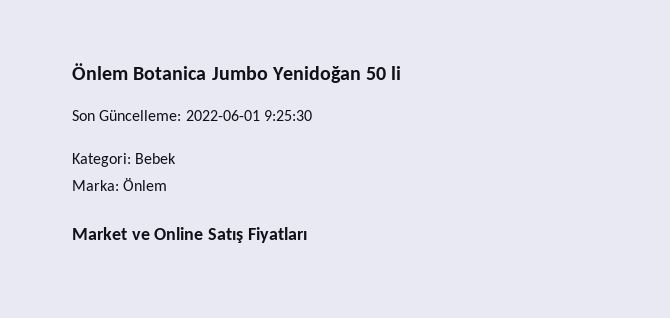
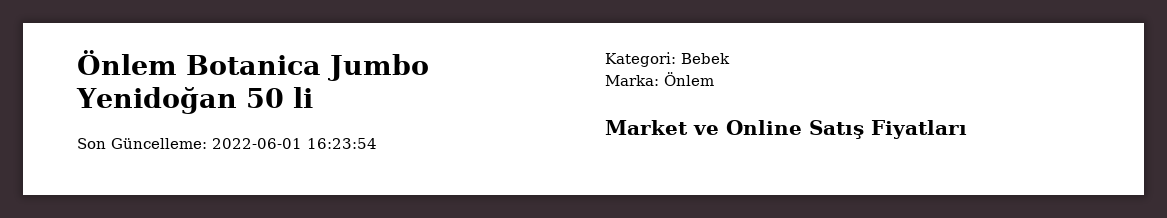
[263,110,312,121] 9:25:30 -> [307,138,377,149] 16:23:54

